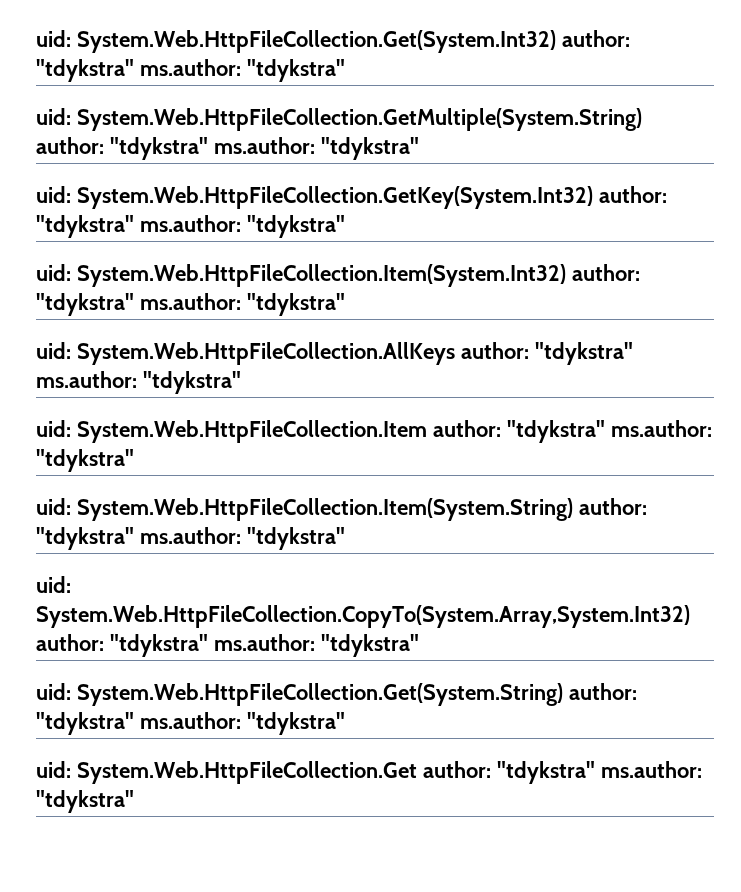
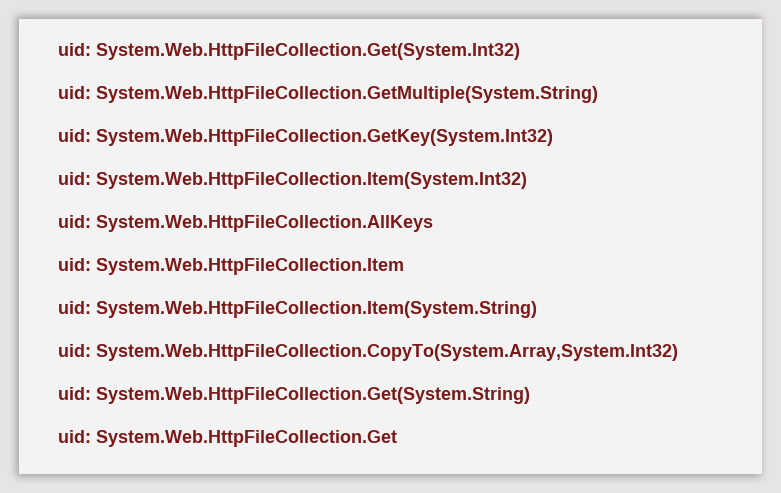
[561,30,630,47] [36,59,345,82] [36,108,642,131] [36,137,419,160] [36,186,667,209] [36,215,345,238] [36,264,640,287] [36,293,345,316] [36,342,633,365] [36,371,241,394] [36,420,712,443] [36,449,134,472] [36,498,647,521] [36,527,345,550] [36,576,71,593] [36,605,690,628] [36,634,419,657] [36,683,637,706] [36,712,345,735] [36,761,702,784] [36,790,134,813] author: "tdykstra" ms.author: "tdykstra" // uid: System.Web.HttpFileCollection.GetMultiple(System.String) author: "tdykstra" ms.author: "tdykstra" // uid: System.Web.HttpFileCollection.GetKey(System.Int32) author: "tdykstra" ms.author: "tdykstra" // uid: System.Web.HttpFileCollection.Item(System.Int32) author: "tdykstra" ms.author: "tdykstra" // uid: System.Web.HttpFileCollection.AllKeys author: "tdykstra" ms.author: "tdykstra" // uid: System.Web.HttpFileCollection.Item author: "tdykstra" ms.author: "tdykstra" // uid: System.Web.HttpFileCollection.Item(System.String) author: "tdykstra" ms.author: "tdykstra" // uid: System.Web.HttpFileCollection.CopyTo(System.Array,System.Int32) author: "tdykstra" ms.author: "tdykstra" // uid: System.Web.HttpFileCollection.Get(System.String) author: "tdykstra" ms.author: "tdykstra" // uid: System.Web.HttpFileCollection.Get author: "tdykstra" ms.author: "tdykstra" -> [58,86,598,103] [58,129,553,146] [58,172,527,189] [58,215,433,232] [58,258,404,275] [58,301,537,318] [58,344,678,361] [58,387,530,404] [58,430,397,447] // uid: System.Web.HttpFileCollection.GetMultiple(System.String) // uid: System.Web.HttpFileCollection.GetKey(System.Int32) // uid: System.Web.HttpFileCollection.Item(System.Int32) // uid: System.Web.HttpFileCollection.AllKeys // uid: System.Web.HttpFileCollection.Item // uid: System.Web.HttpFileCollection.Item(System.String) // uid: System.Web.HttpFileCollection.CopyTo(System.Array,System.Int32) // uid: System.Web.HttpFileCollection.Get(System.String) // uid: System.Web.HttpFileCollection.Get

